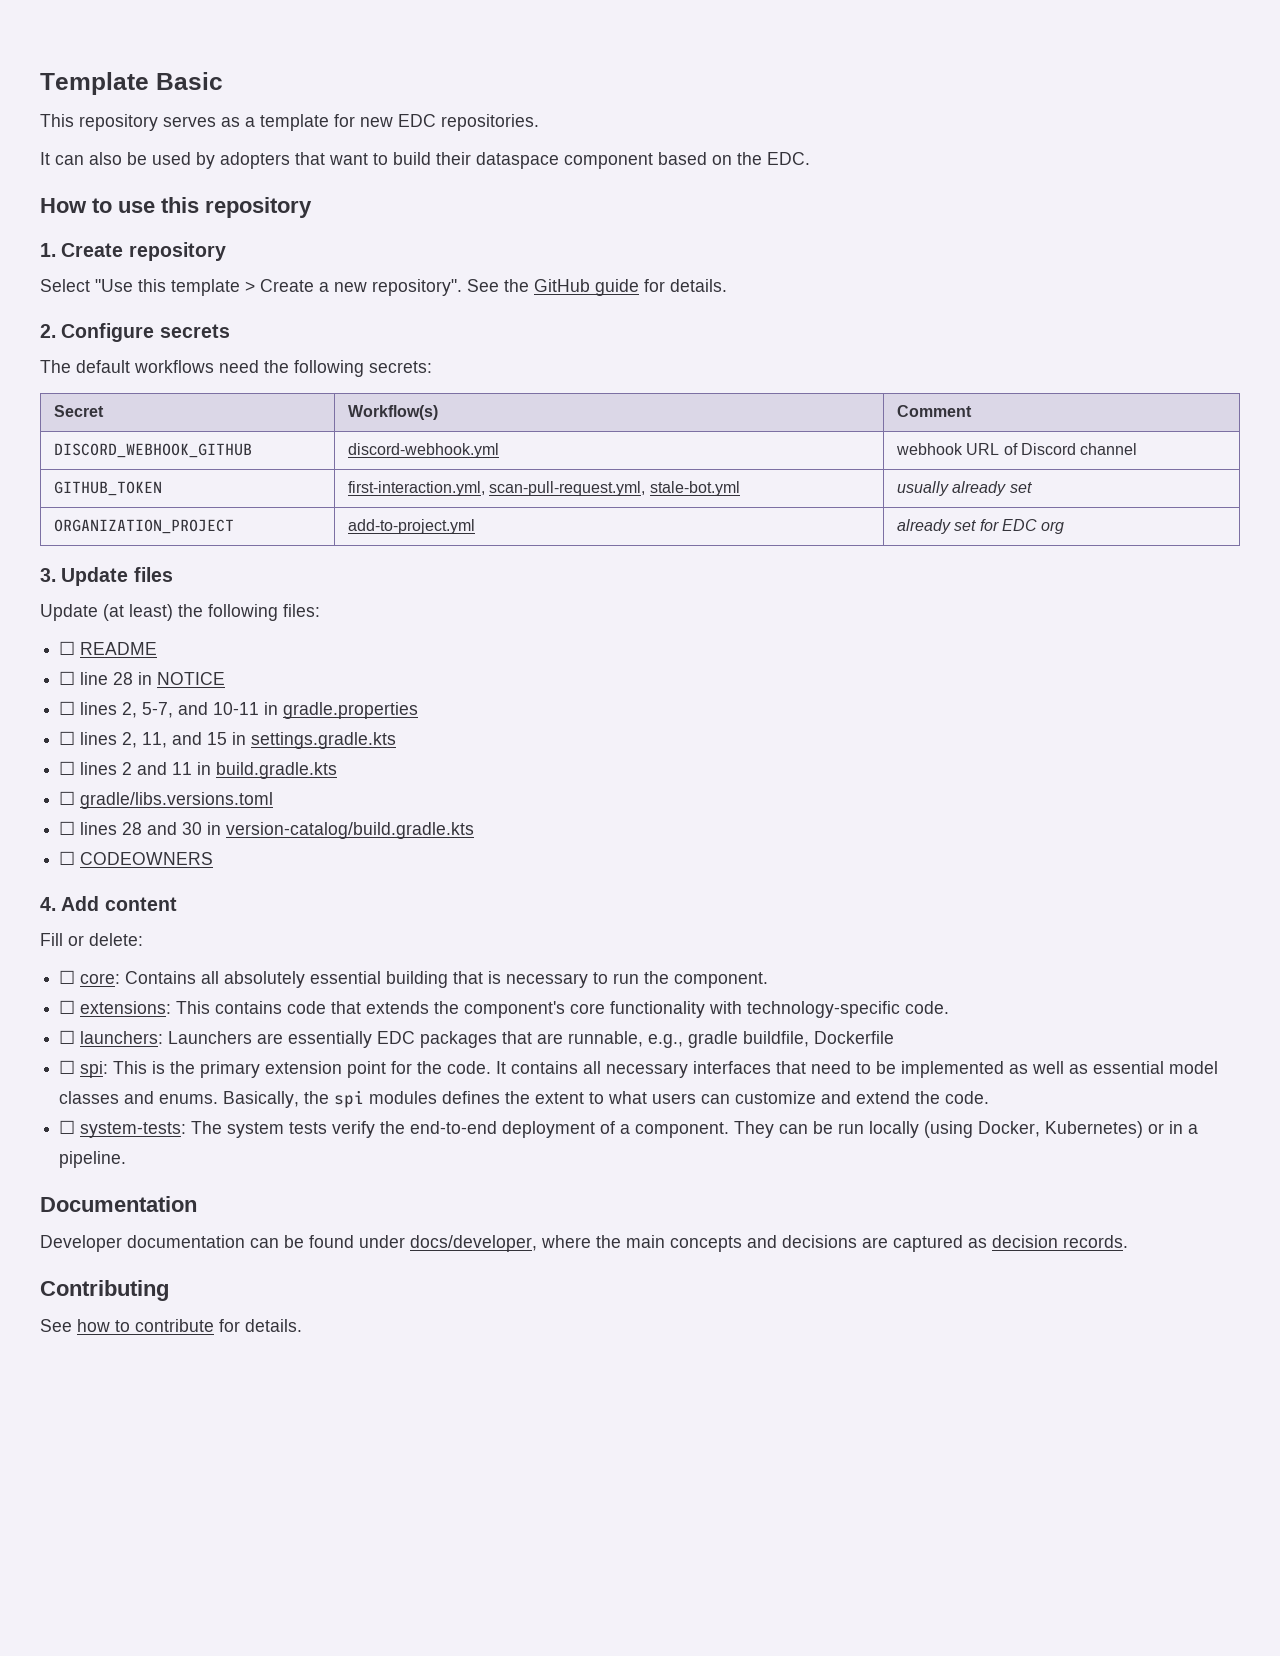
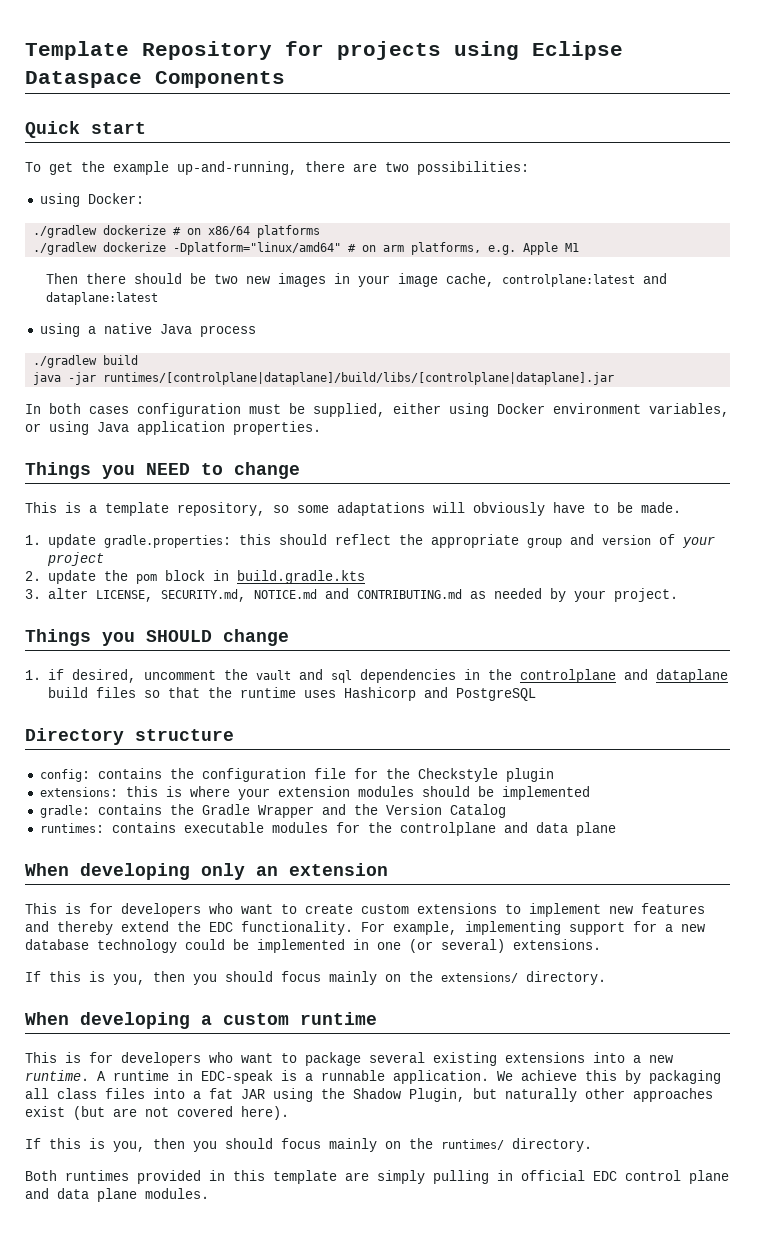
[156,72,223,90] [40,114,539,131] [40,152,810,169] [40,197,312,218] [40,242,226,261] [40,279,727,296] [40,323,230,342] [40,360,432,377] [53,405,104,417] [347,405,438,420] [896,405,972,417] [53,443,252,458] [347,443,499,458] [895,443,1138,455] [53,481,162,496] [347,481,740,496] [896,481,1032,496] [53,519,234,534] [347,519,475,534] [896,519,1065,534] [40,567,173,586] [40,604,320,621] [59,641,158,655] [59,671,226,685] [59,701,419,719] [59,731,397,749] [59,761,338,779] [59,791,274,809] [59,821,475,839] [59,851,214,865] [40,896,177,911] [40,933,143,946] [59,970,769,988] [59,1000,950,1018] [59,1030,895,1048] [59,1060,1219,1078] [59,1090,990,1108] [59,1120,1199,1138] [59,1151,127,1168] [40,1196,197,1212] [40,1235,1128,1252] [40,1280,169,1301] [40,1319,302,1332] Basic // This repository serves as a template for new EDC repositories. // It can also be used by adopters that want to build their dataspace component based on the EDC. // How to use this repository // 1. Create repository // Select "Use this template > Create a new repository". See the GitHub guide for details. // 2. Configure secrets // The default workflows need the following secrets: // Secret | Workflow(s) | Comment // DISCORD_WEBHOOK_GITHUB | discord-webhook.yml | webhook URL of Discord channel // GITHUB_TOKEN | first-interaction.yml, scan-pull-request.yml, stale-bot.yml | usually already set // ORGANIZATION_PROJECT | add-to-project.yml | already set for EDC org // 3. Update files // Update (at least) the following files: // ☐ README // ☐ line 28 in NOTICE // ☐ lines 2, 5-7, and 10-11 in gradle.properties // ☐ lines 2, 11, and 15 in settings.gradle.kts // ☐ lines 2 and 11 in build.gradle.kts // ☐ gradle/libs.versions.toml // ☐ lines 28 and 30 in version-catalog/build.gradle.kts // ☐ CODEOWNERS // 4. Add content // Fill or delete: // ☐ core: Contains all absolutely essential building that is necessary to run the component. // ☐ extensions: This contains code that extends the component's core functionality with technology-specific code. // ☐ launchers: Launchers are essentially EDC packages that are runnable, e.g., gradle buildfile, Dockerfile // ☐ spi: This is the primary extension point for the code. It contains all necessary interfaces that need to be implemented as well as essential model classes and enums. Basically, the spi modules defines the extent to what users can customize and extend the code. // ☐ system-tests: The system tests verify the end-to-end deployment of a component. They can be run locally (using Docker, Kubernetes) or in a pipeline. // Documentation // Developer documentation can be found under docs/developer, where the main concepts and decisions are captured as decision records. // Contributing // See how to contribute for details. -> [142,41,623,60] [25,71,285,88] [25,121,146,138] [25,161,529,175] [39,193,144,207] [33,225,321,238] [33,242,580,255] [46,273,668,287] [46,292,159,305] [39,323,256,337] [33,355,139,368] [33,372,615,385] [25,403,729,417] [25,421,321,435] [25,462,300,479] [25,502,681,516] [25,534,715,548] [46,552,104,566] [25,570,365,584] [25,588,678,602] [25,629,289,646] [25,669,728,683] [47,687,536,701] [25,728,234,745] [39,768,554,782] [39,786,590,800] [39,804,506,818] [39,822,616,836] [25,863,388,880] [25,903,705,917] [25,921,705,935] [25,939,601,953] [25,971,606,985] [25,1012,377,1029] [25,1052,673,1066] [25,1070,721,1084] [25,1088,713,1102] [25,1106,289,1120] [25,1138,592,1152] [25,1170,729,1184] [25,1188,209,1202] Repository for projects using Eclipse Dataspace Components // Quick start // To get the example up-and-running, there are two possibilities: // using Docker: // ./gradlew dockerize # on x86/64 platforms // ./gradlew dockerize -Dplatform="linux/amd64" # on arm platforms, e.g. Apple M1 // Then there should be two new images in your image cache, controlplane:latest and dataplane:latest // using a native Java process // ./gradlew build // java -jar runtimes/[controlplane|dataplane]/build/libs/[controlplane|dataplane].jar // In both cases configuration must be supplied, either using Docker environment variables, or using Java application properties. // Things you NEED to change // This is a template repository, so some adaptations will obviously have to be made. // 1. update gradle.properties: this should reflect the appropriate group and version of your project // 2. update the pom block in build.gradle.kts // 3. alter LICENSE, SECURITY.md, NOTICE.md and CONTRIBUTING.md as needed by your project. // Things you SHOULD change // 1. if desired, uncomment the vault and sql dependencies in the controlplane and dataplane build files so that the runtime uses Hashicorp and PostgreSQL // Directory structure // config: contains the configuration file for the Checkstyle plugin // extensions: this is where your extension modules should be implemented // gradle: contains the Gradle Wrapper and the Version Catalog // runtimes: contains executable modules for the controlplane and data plane // When developing only an extension // This is for developers who want to create custom extensions to implement new features and thereby extend the EDC functionality. For example, implementing support for a new database technology could be implemented in one (or several) extensions. // If this is you, then you should focus mainly on the extensions/ directory. // When developing a custom runtime // This is for developers who want to package several existing extensions into a new runtime. A runtime in EDC-speak is a runnable application. We achieve this by packaging all class files into a fat JAR using the Shadow Plugin, but naturally other approaches exist (but are not covered here). // If this is you, then you should focus mainly on the runtimes/ directory. // Both runtimes provided in this template are simply pulling in official EDC control plane and data plane modules.

